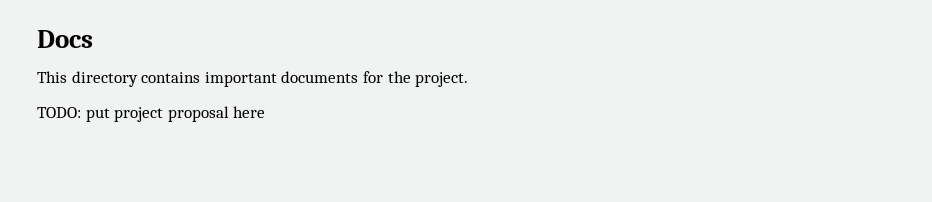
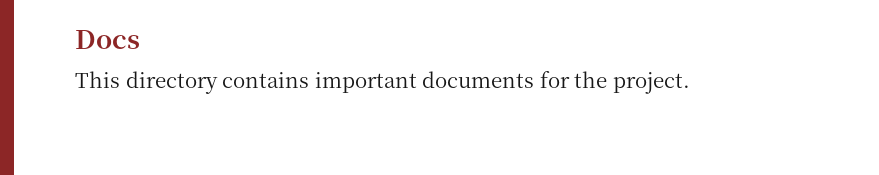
[37,106,266,122] // TODO: put project proposal here -> (690, 83) none

